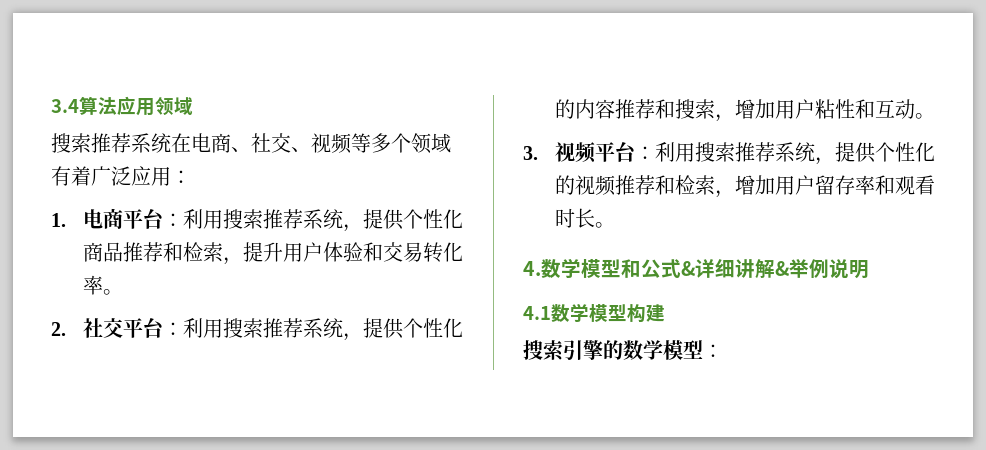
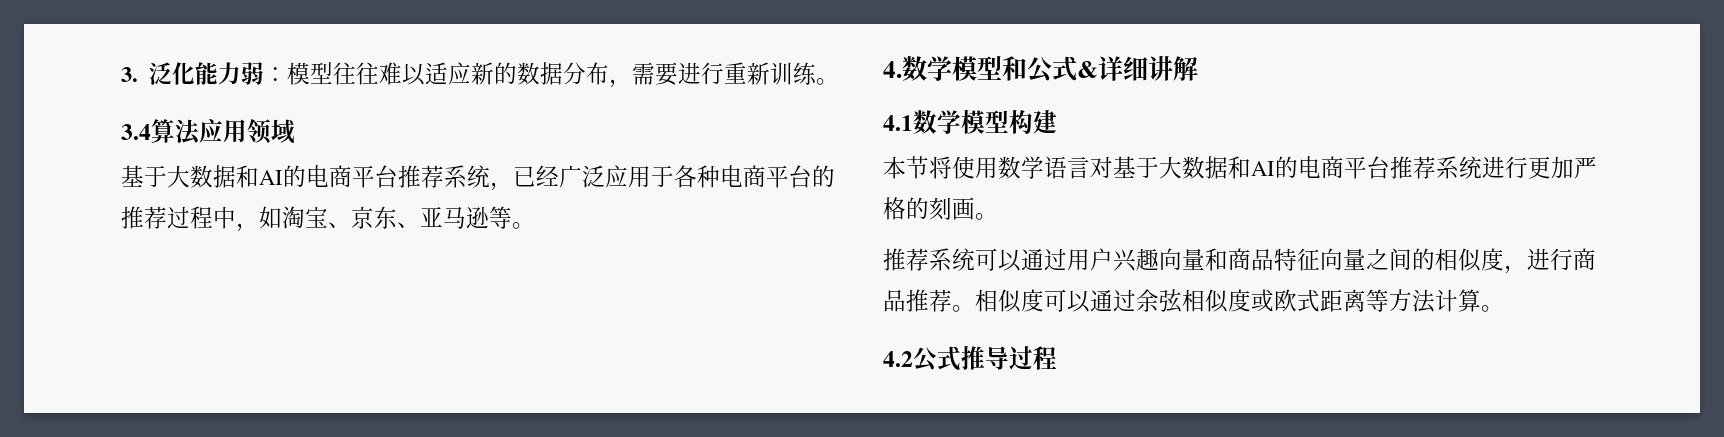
[51,96,193,116] [51,133,451,154] [51,166,191,186] [51,208,463,232] [82,242,463,265] [82,275,123,295] [51,318,463,341] [554,99,935,122] [523,142,935,165] [554,175,935,198] [554,208,595,228] 3.4算法应用领域 // 搜索推荐系统在电商、社交、视频等多个领域有着广泛应用： // 1.电商平台：利用搜索推荐系统，提供个性化商品推荐和检索，提升用户体验和交易转化率。 // 2.社交平台：利用搜索推荐系统，提供个性化的内容推荐和搜索，增加用户粘性和互动。 // 3.视频平台：利用搜索推荐系统，提供个性化的视频推荐和检索，增加用户留存率和观看时长 -> [121,62,840,88] [121,119,295,145] [121,165,835,191] [121,206,512,232] 3.泛化能力弱：模型往往难以适应新的数据分布，需要进行重新训练。 // 3.4算法应用领域 // 基于大数据和AI的电商平台推荐系统，已经广泛应用于各种电商平台的推荐过程中，如淘宝、京东、亚马逊等
[775,259,869,279] &举例说明 -> (1198, 68) none
[523,340,723,361] 搜索引擎的数学模型： -> [883,156,1597,179] [883,197,998,220] [883,248,1596,274] [883,289,1504,313] [883,346,1057,372] 本节将使用数学语言对基于大数据和AI的电商平台推荐系统进行更加严格的刻画。 // 推荐系统可以通过用户兴趣向量和商品特征向量之间的相似度，进行商品推荐。相似度可以通过余弦相似度或欧式距离等方法计算。 // 4.2公式推导过程

